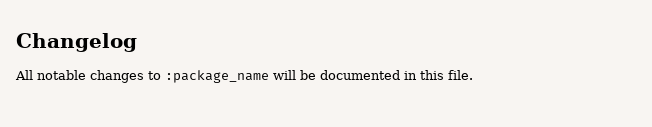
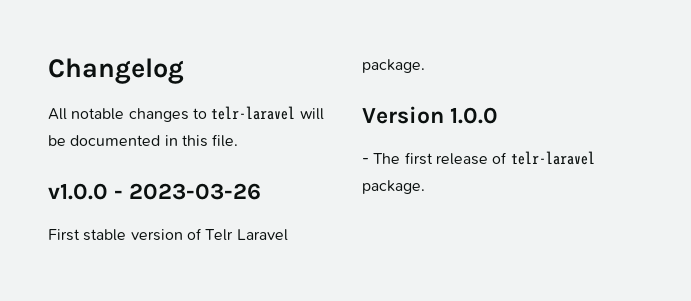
[165,70,269,83] :package_name -> [211,106,296,120] telr-laravel
(473, 75) none -> [48,183,262,200] [48,228,288,241] [362,59,425,73] [362,106,499,124] [362,151,595,165] [362,180,425,194] // v1.0.0 - 2023-03-26 // First stable version of Telr Laravel package. // Version 1.0.0 // - The first release of telr-laravel package.

